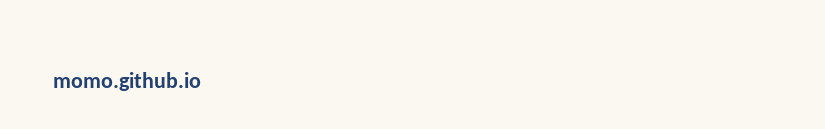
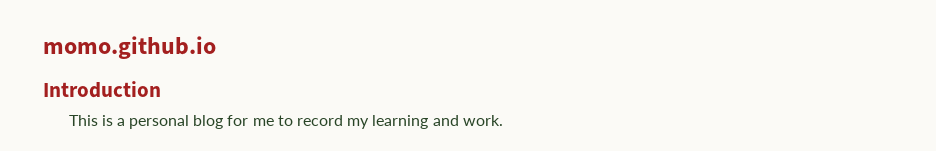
(201, 81) none -> [43,81,161,98] [68,115,503,129] // Introduction // This is a personal blog for me to record my learning and work.

